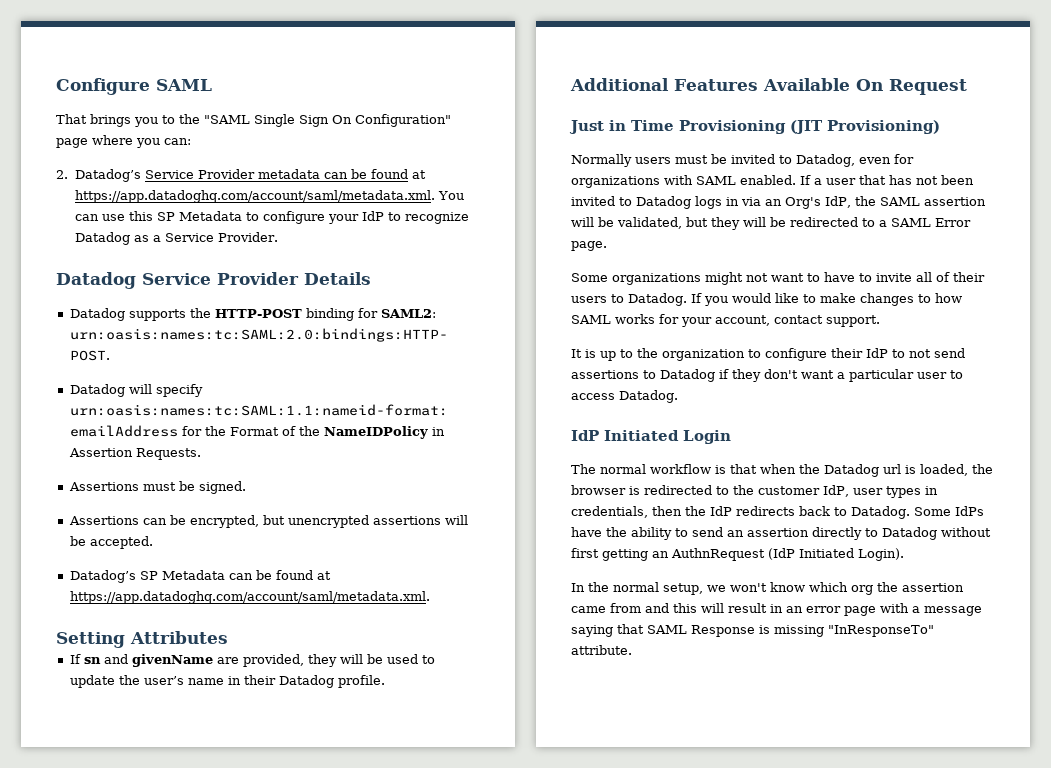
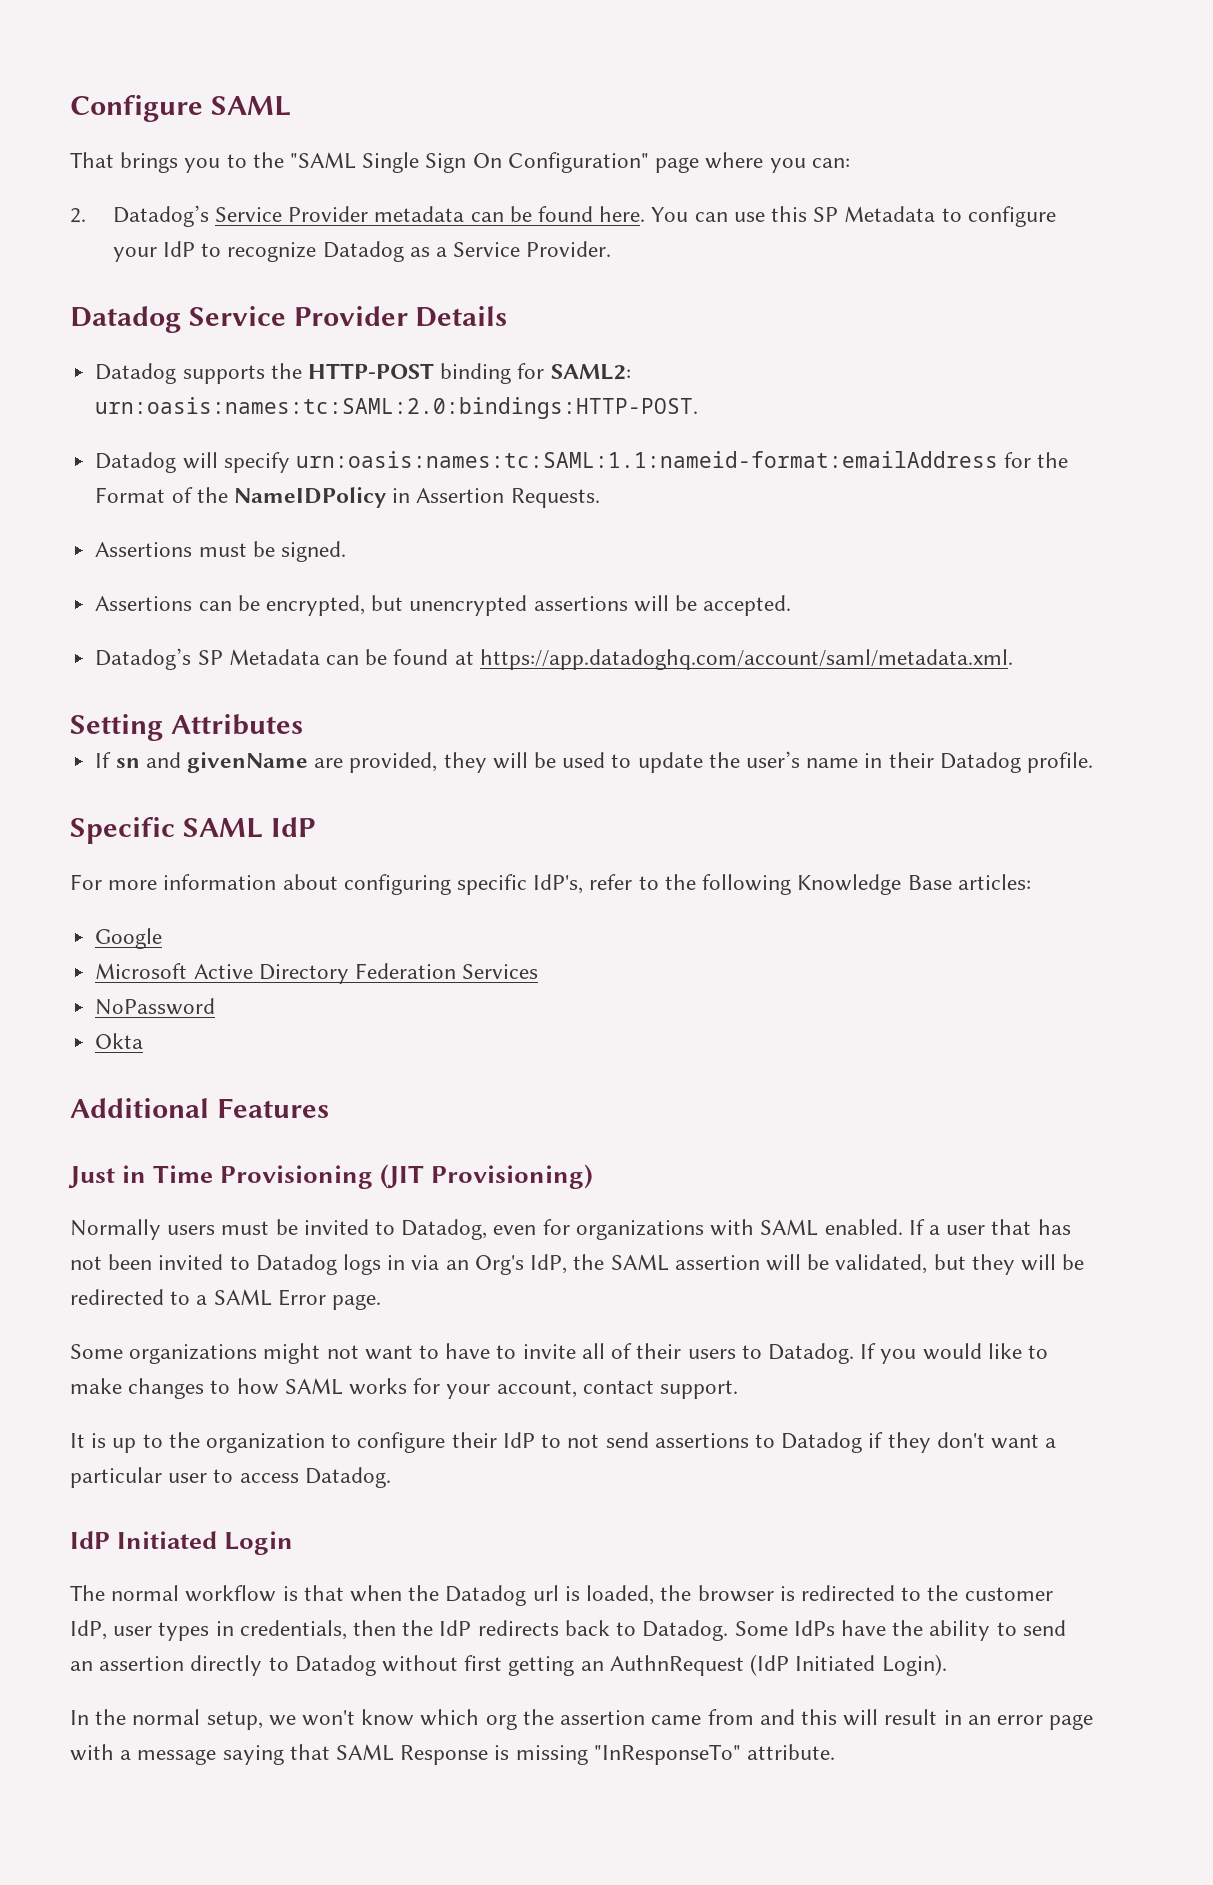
[411,170,426,179] [74,190,435,203] at https://app.datadoghq.com/account/saml/metadata.xml. -> [599,206,646,222] here.
(385, 681) none -> [70,817,315,844] [70,874,1031,895] [95,928,163,949] [95,963,539,984] [95,998,216,1015] [95,1033,144,1049] // Specific SAML IdP // For more information about configuring specific IdP's, refer to the following Knowledge Base articles: // Google // Microsoft Active Directory Federation Services // NoPassword // Okta
[762,78,967,95] Available On Request -> (329, 1108) none

